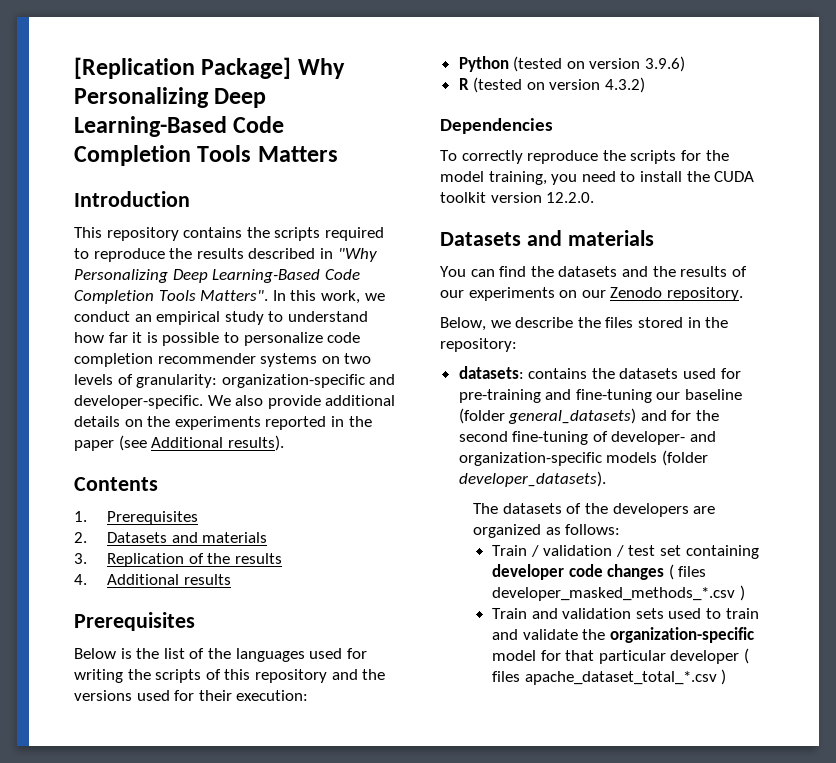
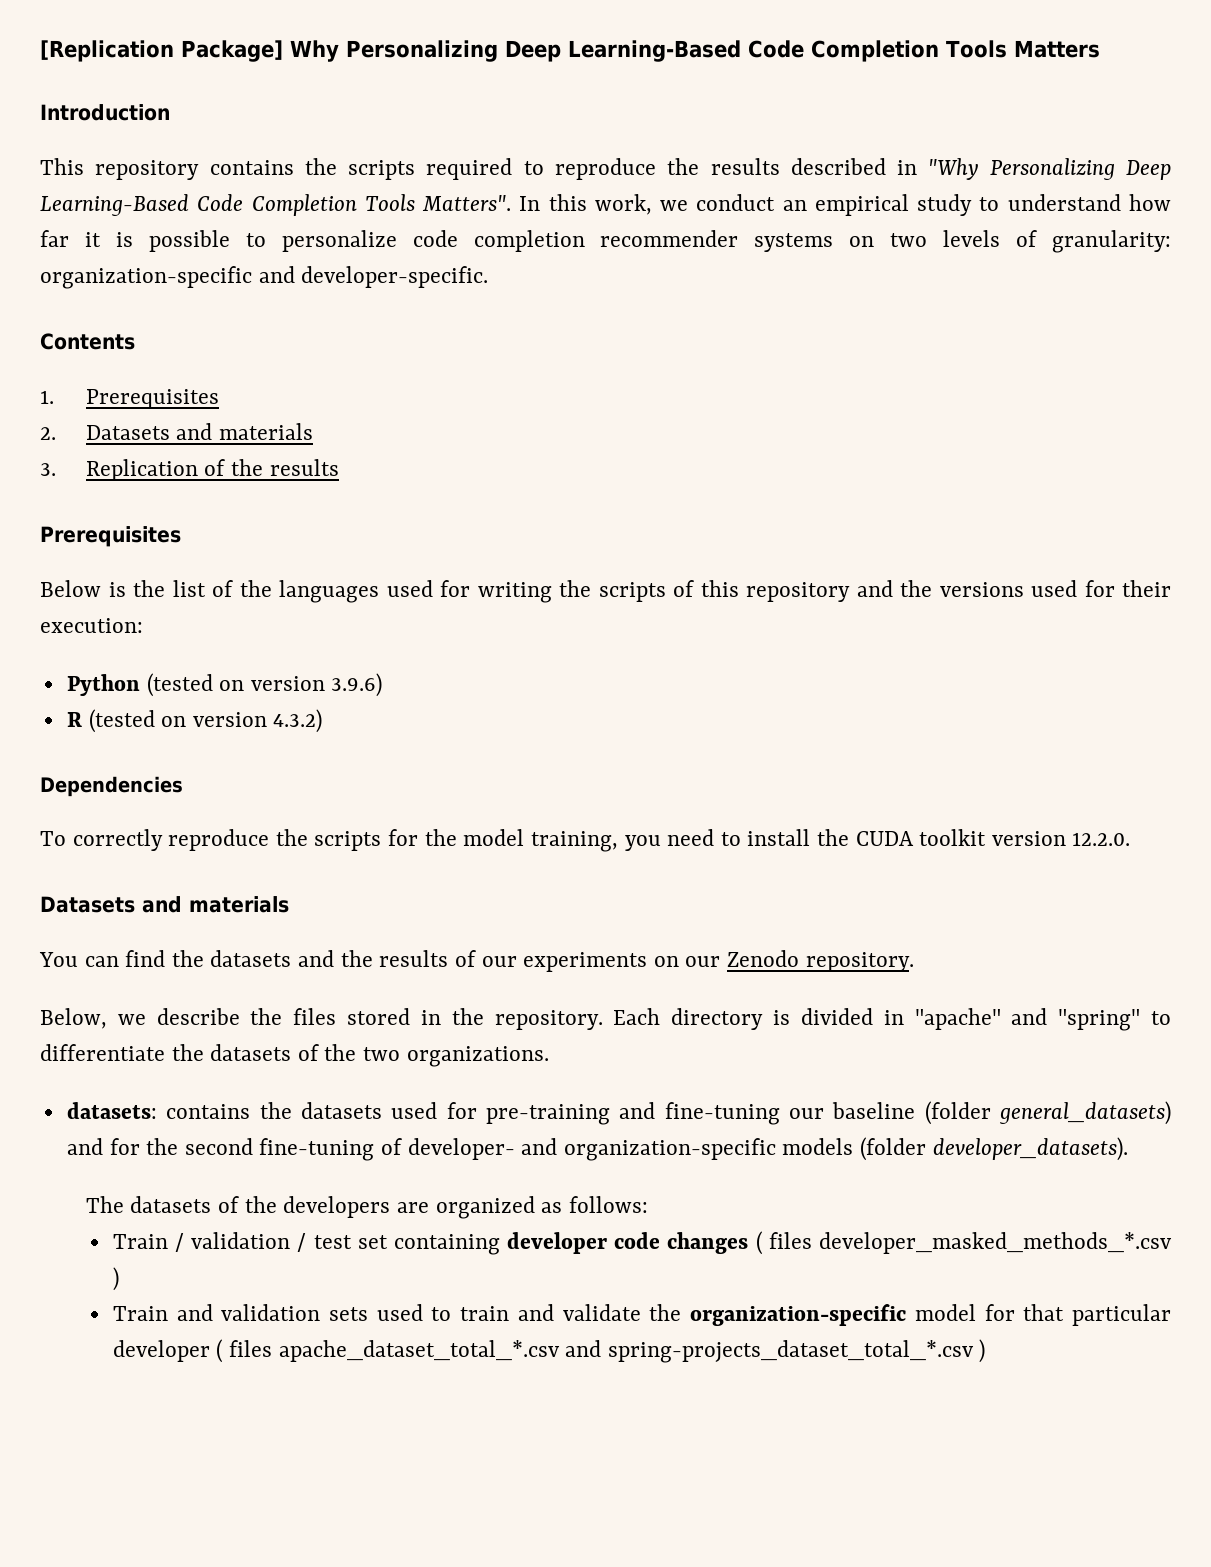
[207,395,396,409] [74,416,372,430] [74,435,284,451] We also provide additional details on the experiments reported in the paper (see Additional results). -> (489, 277) none
[74,574,231,585] // 4. Additional results -> (339, 467) none
[440,338,517,352] repository: -> [494,1008,1172,1031] [40,1044,549,1067] repository. Each directory is divided in "apache" and "spring" to differentiate the datasets of the two organizations.
(717, 678) none -> [565,1340,974,1363] and spring-projects_dataset_total_*.csv

